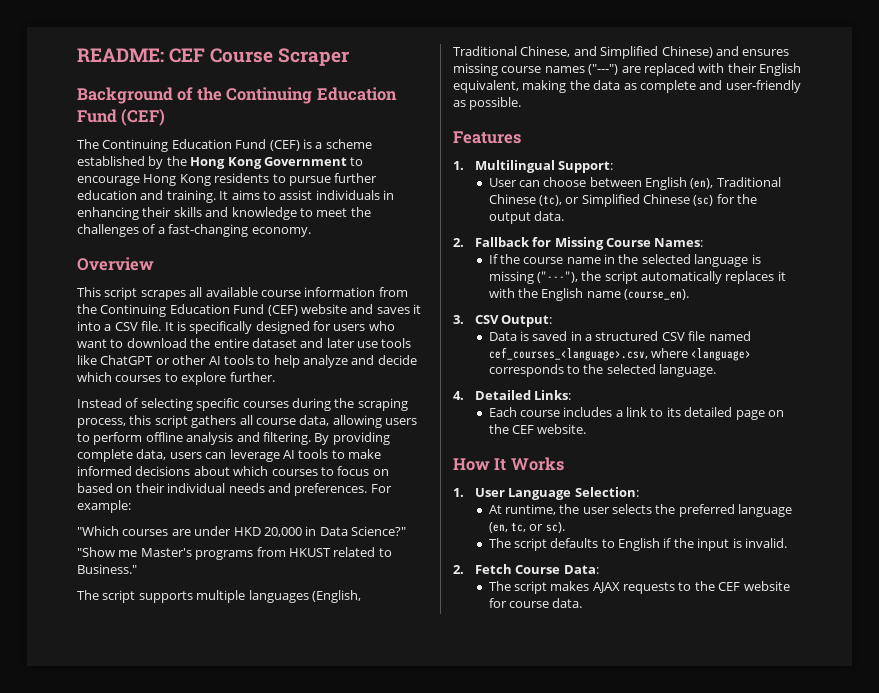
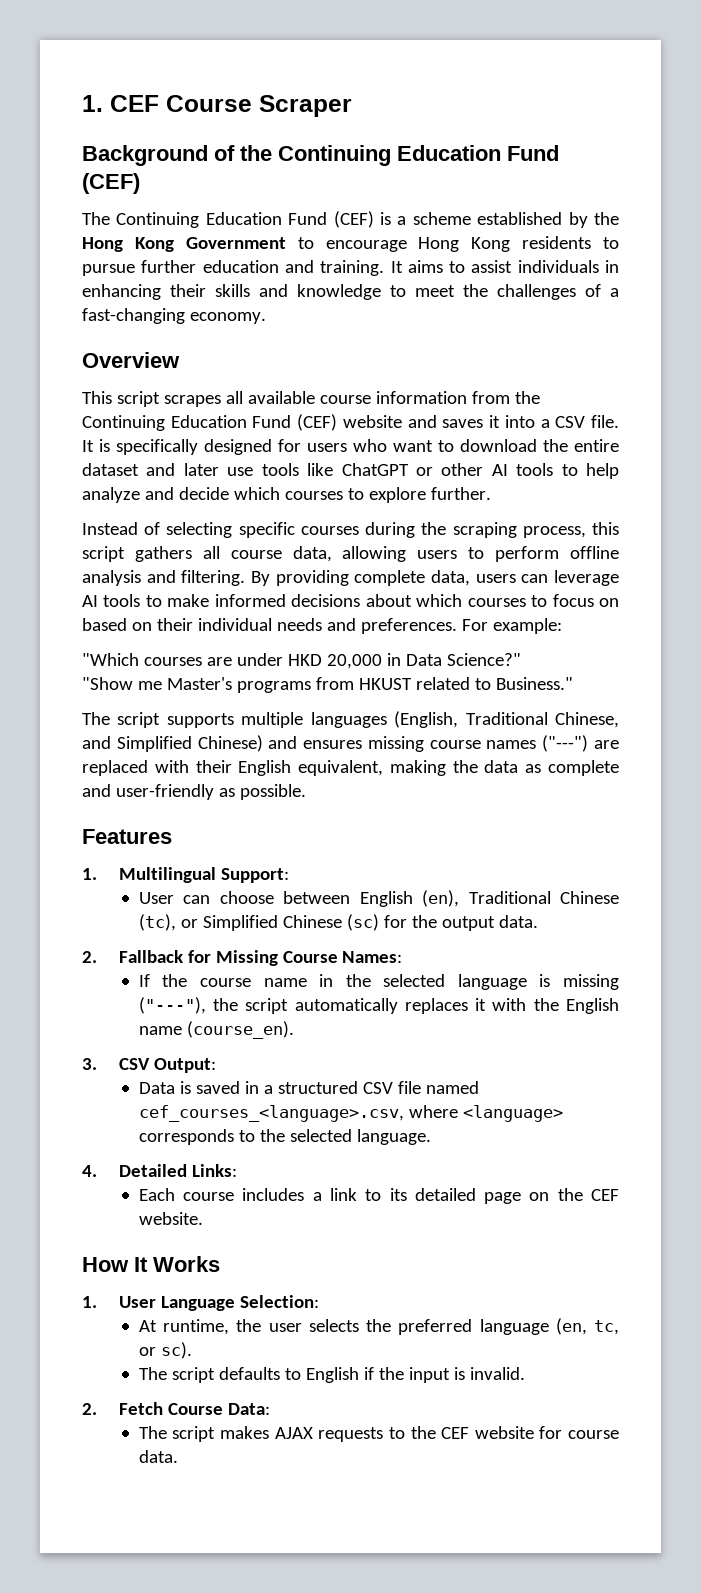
[77,48,164,62] README: -> [82,95,103,112] 1.

